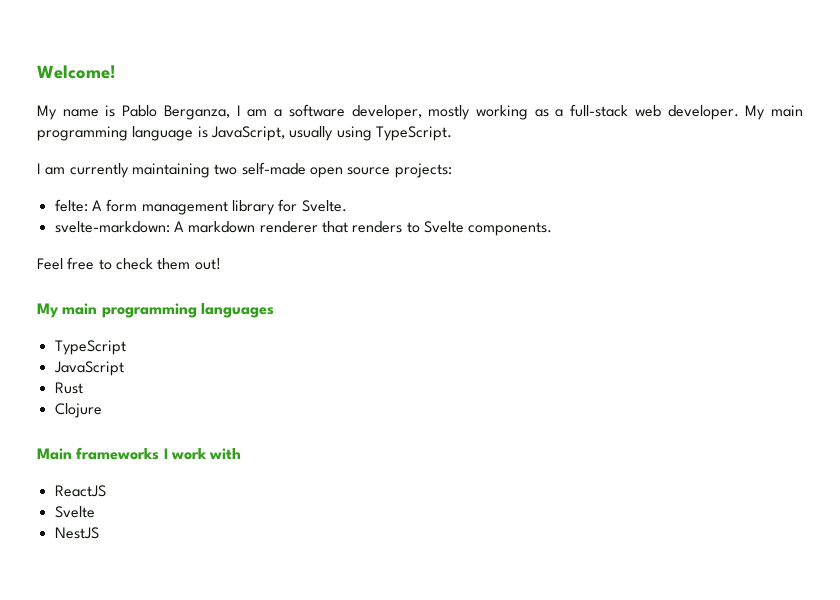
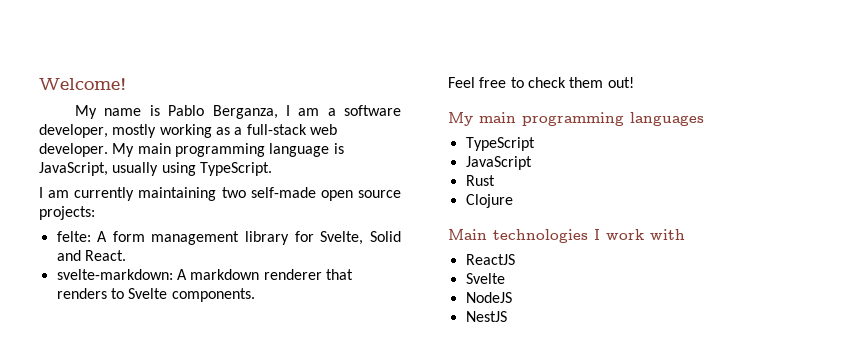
[301,200,347,212] Svelte. -> [320,231,401,245] [56,250,126,261] Svelte, Solid and React.
[76,447,160,460] frameworks -> [493,229,588,243] technologies
(95, 512) none -> [465,292,512,303] // NodeJS

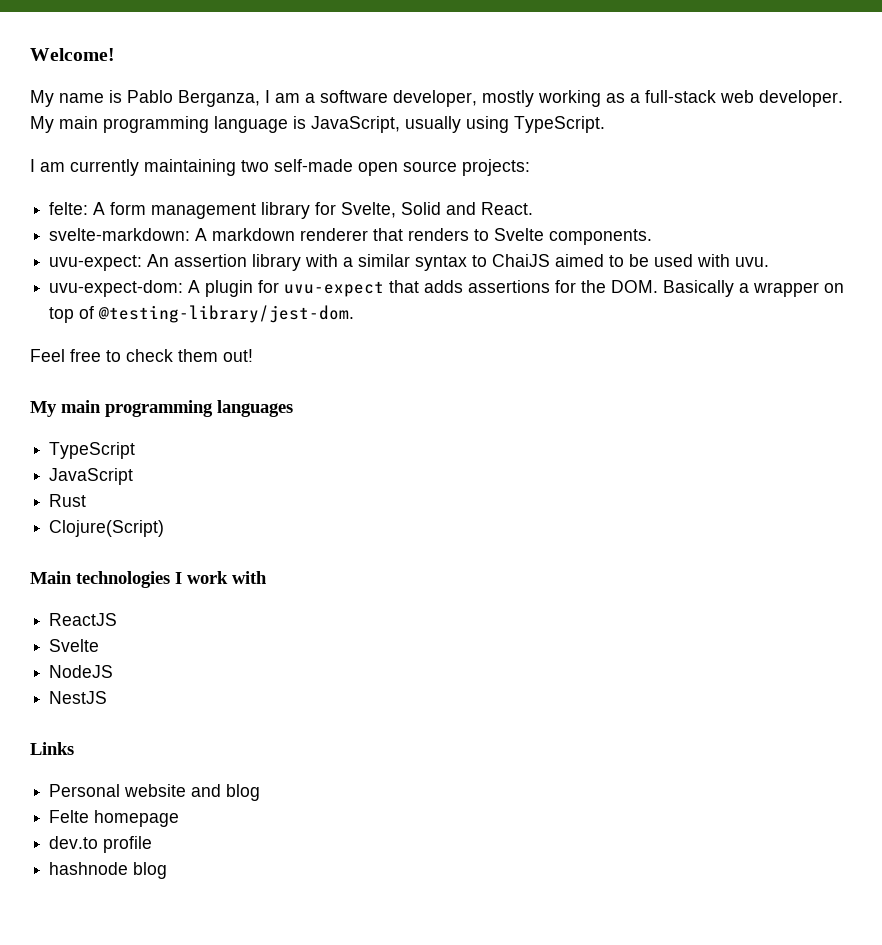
(255, 295) none -> [49,254,770,271] [49,280,845,297] [49,305,355,323] // uvu-expect: An assertion library with a similar syntax to ChaiJS aimed to be used with uvu. // uvu-expect-dom: A plugin for uvu-expect that adds assertions for the DOM. Basically a wrapper on top of @testing-library/jest-dom.
[465,194,513,208] Clojure -> [49,520,165,537] Clojure(Script)
(507, 316) none -> [30,742,74,755] [49,784,261,801] [49,810,180,827] [49,836,153,853] [49,862,168,879] // Links // Personal website and blog // Felte homepage // dev.to profile // hashnode blog

